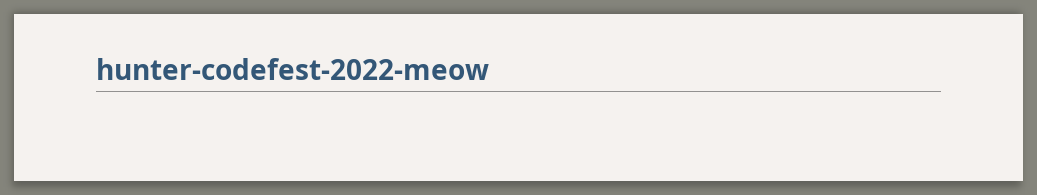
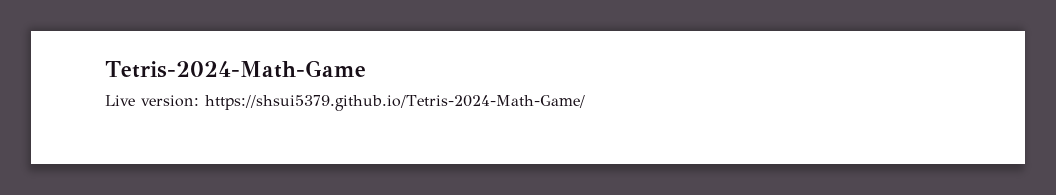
[96,58,489,80] hunter-codefest-2022-meow -> [105,60,366,78] [105,95,585,111] Tetris-2024-Math-Game // Live version: https://shsui5379.github.io/Tetris-2024-Math-Game/

